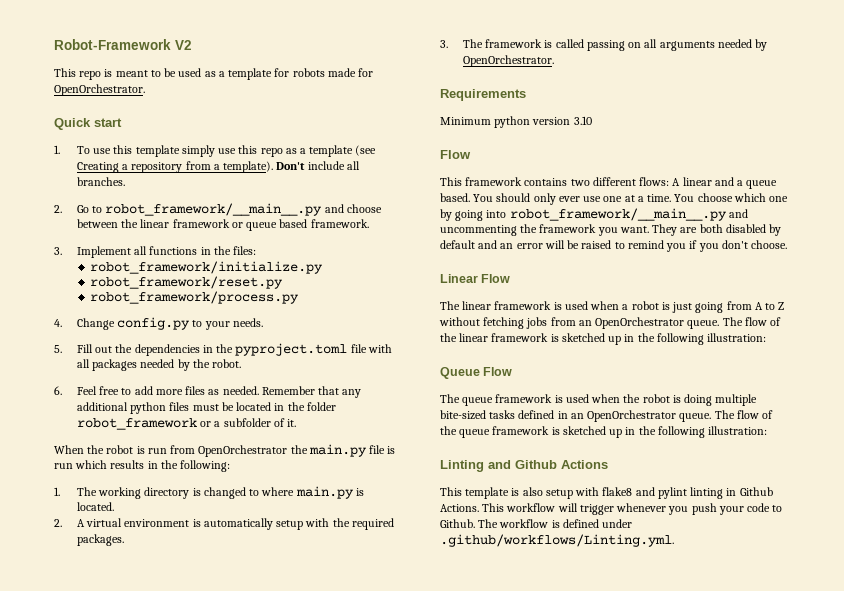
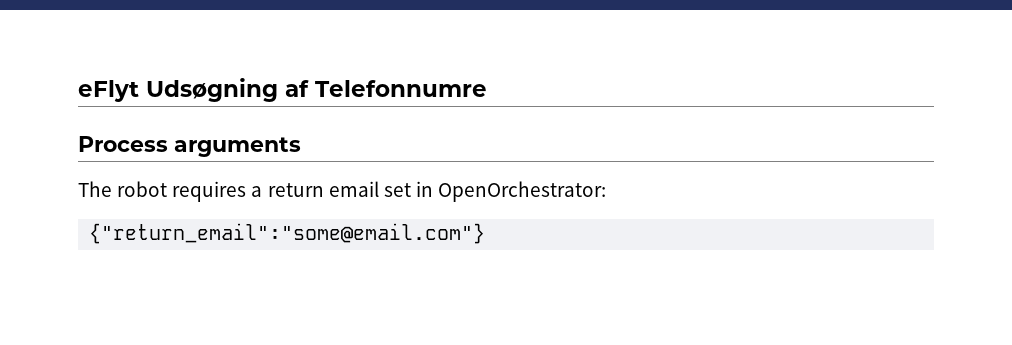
[54,39,192,50] [54,68,374,80] [54,84,145,96] [54,118,122,130] [54,145,377,157] [76,161,360,173] [76,177,125,186] [54,203,382,216] [76,219,369,231] [54,246,257,258] [90,261,324,274] [90,276,284,289] [90,291,300,304] [54,317,263,330] [54,343,392,356] [76,359,242,371] [54,386,362,398] [76,402,336,414] [76,418,297,430] [54,444,396,457] [54,460,231,472] [54,486,364,499] [76,502,114,511] [54,518,394,530] [76,534,124,546] [440,39,768,51] [462,55,554,67] [440,89,526,101] [440,116,592,128] [440,150,471,159] [440,177,778,189] [440,193,789,205] [440,208,748,221] [440,224,782,236] [440,240,788,252] [440,274,511,283] [440,301,785,313] [439,317,782,329] [440,333,767,345] [440,367,513,379] [440,394,758,406] [440,410,774,422] [440,426,768,438] [440,460,608,472] [440,487,773,499] [440,503,783,515] [440,519,633,528] [440,534,674,547] Robot-Framework V2 // This repo is meant to be used as a template for robots made for OpenOrchestrator. // Quick start // 1. To use this template simply use this repo as a template (see Creating a repository from a template). Don't include all branches. // 2. Go to robot_framework/__main__.py and choose between the linear framework or queue based framework. // 3. Implement all functions in the files: // robot_framework/initialize.py // robot_framework/reset.py // robot_framework/process.py // 4. Change config.py to your needs. // 5. Fill out the dependencies in the pyproject.toml file with all packages needed by the robot. // 6. Feel free to add more files as needed. Remember that any additional python files must be located in the folder robot_framework or a subfolder of it. // When the robot is run from OpenOrchestrator the main.py file is run which results in the following: // 1. The working directory is changed to where main.py is located. // 2. A virtual environment is automatically setup with the required packages. // 3. The framework is called passing on all arguments needed by OpenOrchestrator. // Requirements // Minimum python version 3.10 // Flow // This framework contains two different flows: A linear and a queue based. You should only ever use one at a time. You choose which one by going into robot_framework/__main__.py and uncommenting the framework you want. They are both disabled by default and an error will be raised to remind you if you don't choose. // Linear Flow // The linear framework is used when a robot is just going from A to Z without fetching jobs from an OpenOrchestrator queue. The flow of the linear framework is sketched up in the following illustration: // Queue Flow // The queue framework is used when the robot is doing multiple bite-sized tasks defined in an OpenOrchestrator queue. The flow of the queue framework is sketched up in the following illustration: // Linting and Github Actions // This template is also setup with flake8 and pylint linting in Github Actions. This workflow will trigger whenever you push your code to Github. The workflow is defined under .github/workflows/Linting.yml. -> [78,78,487,102] [78,136,301,157] [78,181,607,202] [89,223,486,244] eFlyt Udsøgning af Telefonnumre // Process arguments // The robot requires a return email set in OpenOrchestrator: // {"return_email":"some@email.com"}

